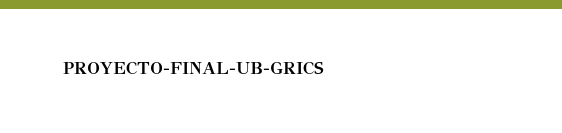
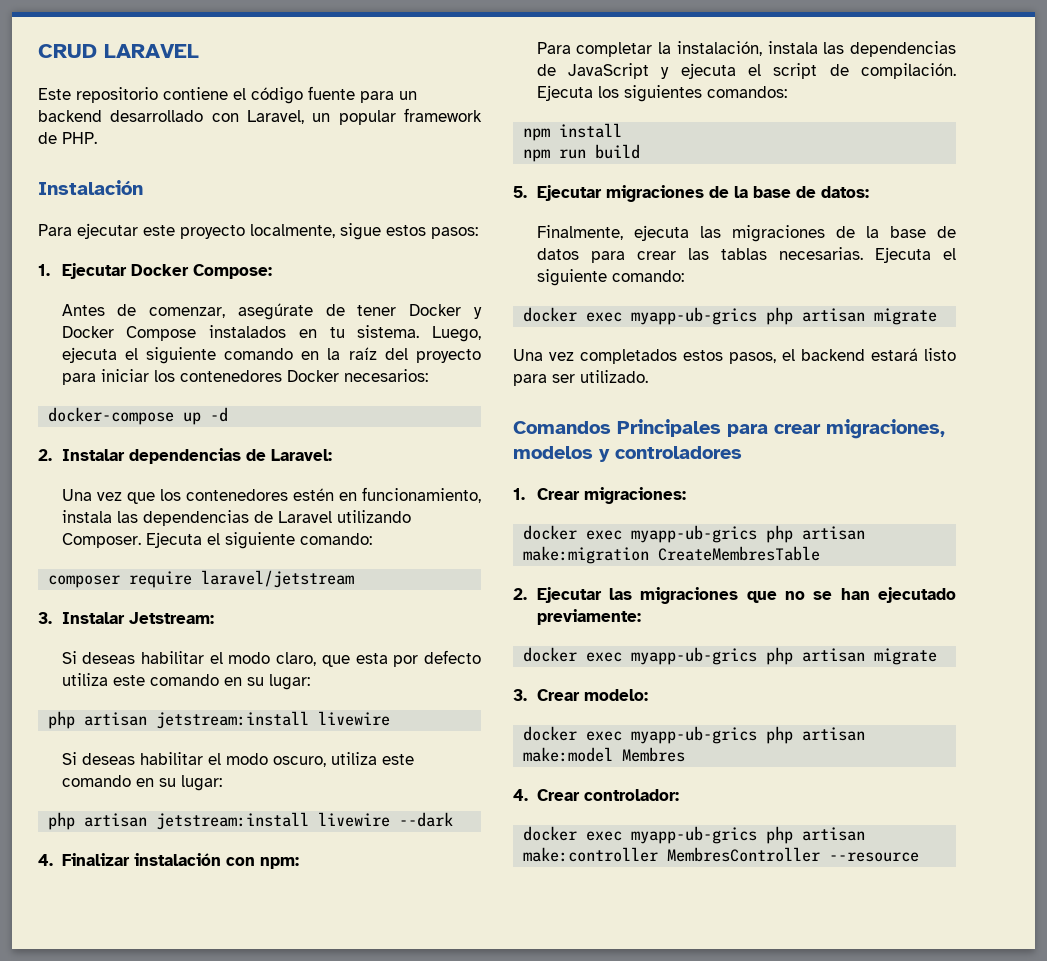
[63,61,324,75] PROYECTO-FINAL-UB-GRICS -> [38,44,199,58] [38,86,417,104] [38,108,482,125] [38,132,97,144] [38,180,143,195] [38,223,478,240] [38,263,272,279] [61,303,482,320] [61,325,481,342] [61,347,481,364] [61,369,428,385] [48,407,229,425] [38,448,332,464] [61,487,481,504] [61,510,411,526] [61,532,372,549] [48,570,355,588] [38,612,214,624] [61,650,482,667] [61,673,310,690] [48,711,391,729] [61,752,414,767] [61,775,222,791] [48,812,454,830] [38,853,299,869] [536,41,956,57] [536,63,956,79] [536,85,787,102] [523,123,623,141] [523,144,641,162] [513,185,869,202] [536,225,956,242] [536,247,956,263] [536,269,684,286] [523,307,938,325] [513,348,956,364] [513,370,648,386] [513,419,945,439] [513,446,742,462] [513,487,686,504] [523,525,866,543] [523,546,821,564] [513,587,957,604] [536,609,641,625] [523,647,938,665] [513,689,648,701] [523,726,866,744] [523,747,686,762] [513,789,679,801] [523,826,866,844] [523,847,920,862] CRUD LARAVEL // Este repositorio contiene el código fuente para un backend desarrollado con Laravel, un popular framework de PHP. // Instalación // Para ejecutar este proyecto localmente, sigue estos pasos: // 1. Ejecutar Docker Compose: // Antes de comenzar, asegúrate de tener Docker y Docker Compose instalados en tu sistema. Luego, ejecuta el siguiente comando en la raíz del proyecto para iniciar los contenedores Docker necesarios: // docker-compose up -d // 2. Instalar dependencias de Laravel: // Una vez que los contenedores estén en funcionamiento, instala las dependencias de Laravel utilizando Composer. Ejecuta el siguiente comando: // composer require laravel/jetstream // 3. Instalar Jetstream: // Si deseas habilitar el modo claro, que esta por defecto utiliza este comando en su lugar: // php artisan jetstream:install livewire // Si deseas habilitar el modo oscuro, utiliza este comando en su lugar: // php artisan jetstream:install livewire --dark // 4. Finalizar instalación con npm: // Para completar la instalación, instala las dependencias de JavaScript y ejecuta el script de compilación. Ejecuta los siguientes comandos: // npm install // npm run build // 5. Ejecutar migraciones de la base de datos: // Finalmente, ejecuta las migraciones de la base de datos para crear las tablas necesarias. Ejecuta el siguiente comando: // docker exec myapp-ub-grics php artisan migrate // Una vez completados estos pasos, el backend estará listo para ser utilizado. // Comandos Principales para crear migraciones, modelos y controladores // 1. Crear migraciones: // docker exec myapp-ub-grics php artisan make:migration CreateMembresTable // 2. Ejecutar las migraciones que no se han ejecutado previamente: // docker exec myapp-ub-grics php artisan migrate // 3. Crear modelo: // docker exec myapp-ub-grics php artisan make:model Membres // 4. Crear controlador: // docker exec myapp-ub-grics php artisan make:controller MembresController --resource

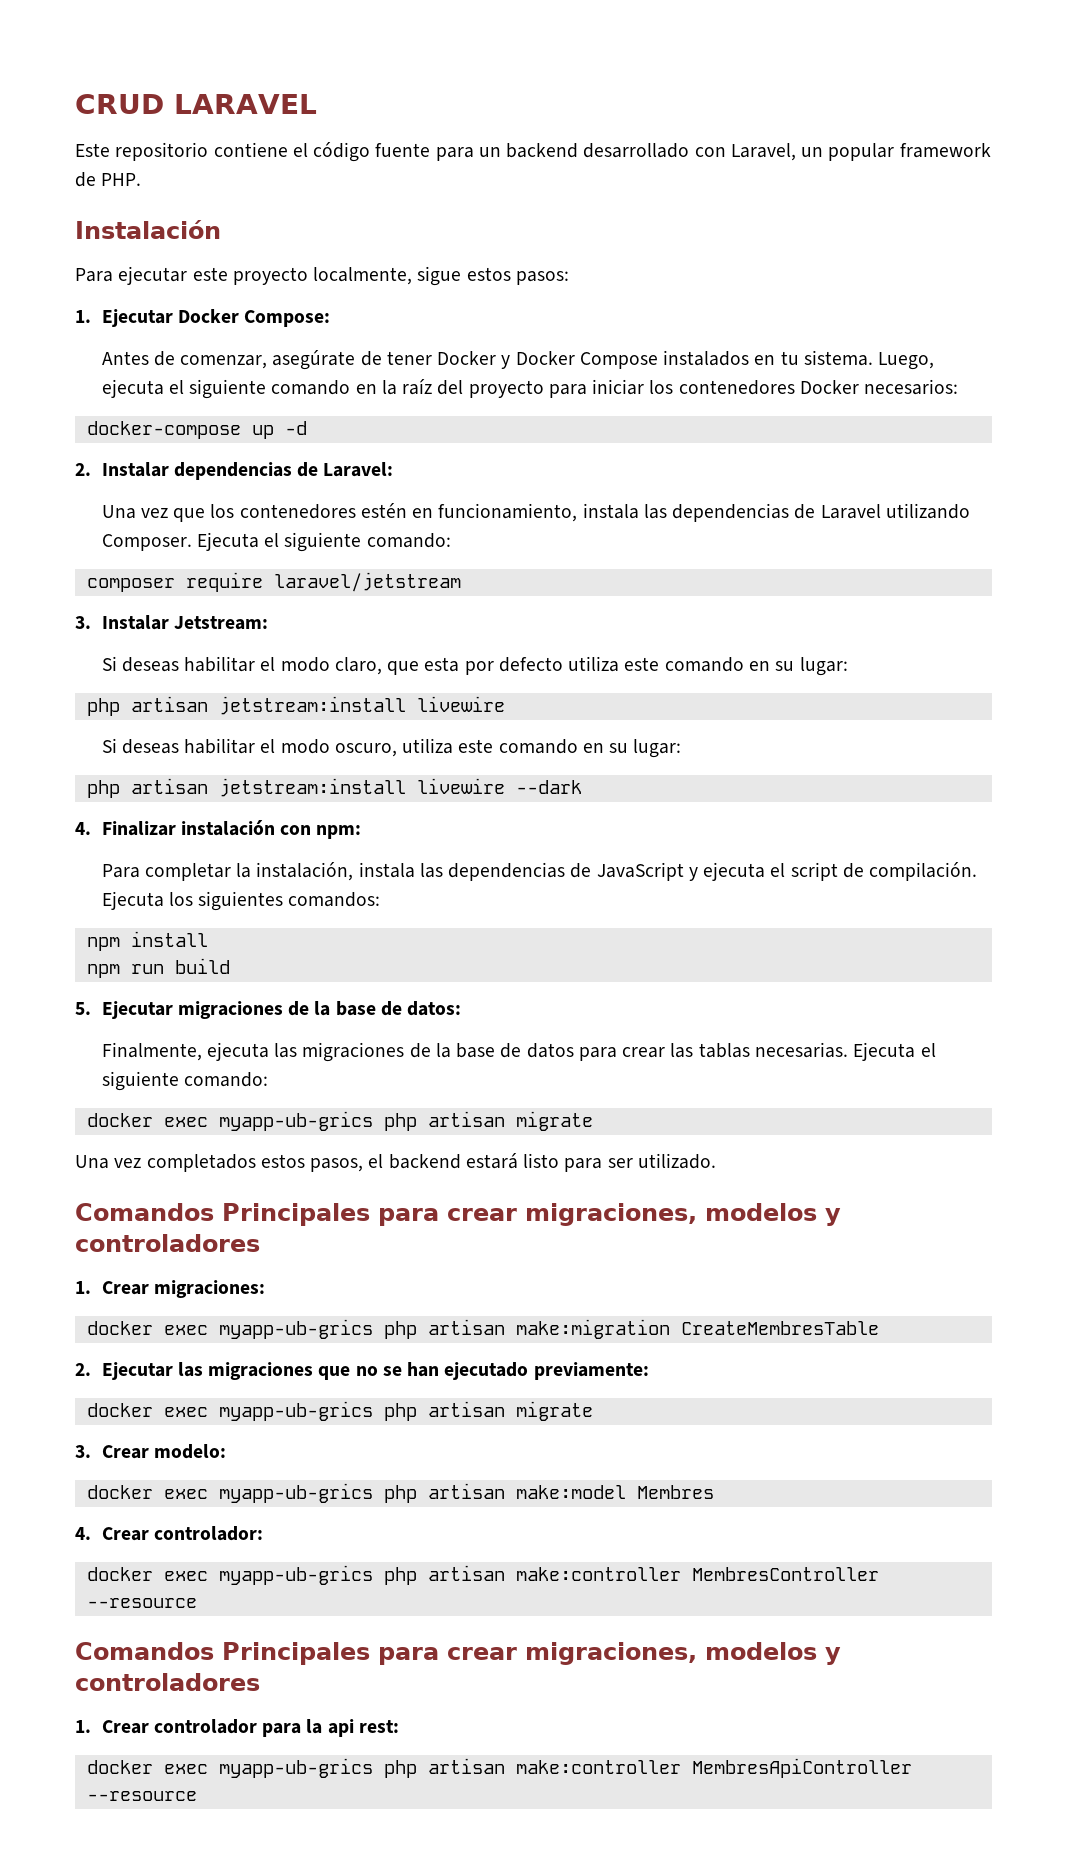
(920, 857) none -> [75,1642,841,1665] [75,1673,260,1691] [75,1719,399,1737] [86,1758,912,1778] [86,1791,197,1801] // Comandos Principales para crear migraciones, modelos y controladores // 1. Crear controlador para la api rest: // docker exec myapp-ub-grics php artisan make:controller MembresApiController --resource

